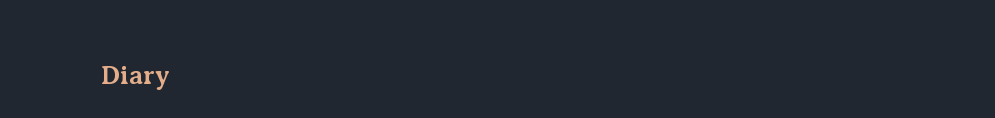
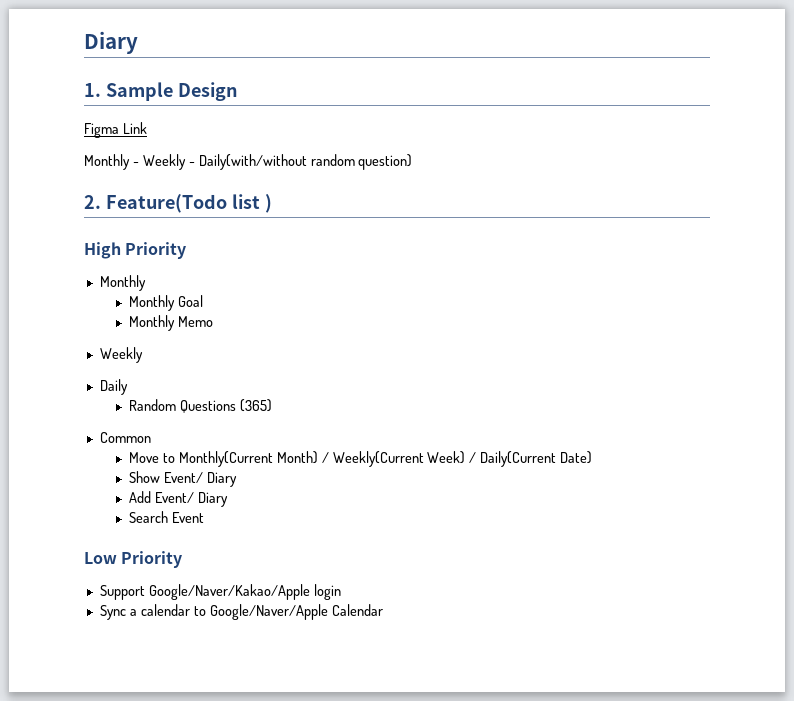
[101,66,170,90] Diary -> [84,31,138,54] [84,82,238,101] [84,122,147,138] [84,154,413,170] [84,194,272,213] [84,242,187,259] [99,275,146,291] [128,295,203,311] [128,315,213,331] [99,347,143,363] [99,379,128,395] [128,399,272,413] [99,432,151,443] [128,451,593,467] [128,471,237,487] [128,491,228,507] [128,511,204,523] [84,551,183,568] [99,584,341,600] [99,604,383,620] Diary // 1. Sample Design // Figma Link // Monthly - Weekly - Daily(with/without random question) // 2. Feature(Todo list ) // High Priority // Monthly // Monthly Goal // Monthly Memo // Weekly // Daily // Random Questions (365) // Common // Move to Monthly(Current Month) / Weekly(Current Week) / Daily(Current Date) // Show Event/ Diary // Add Event/ Diary // Search Event // Low Priority // Support Google/Naver/Kakao/Apple login // Sync a calendar to Google/Naver/Apple Calendar

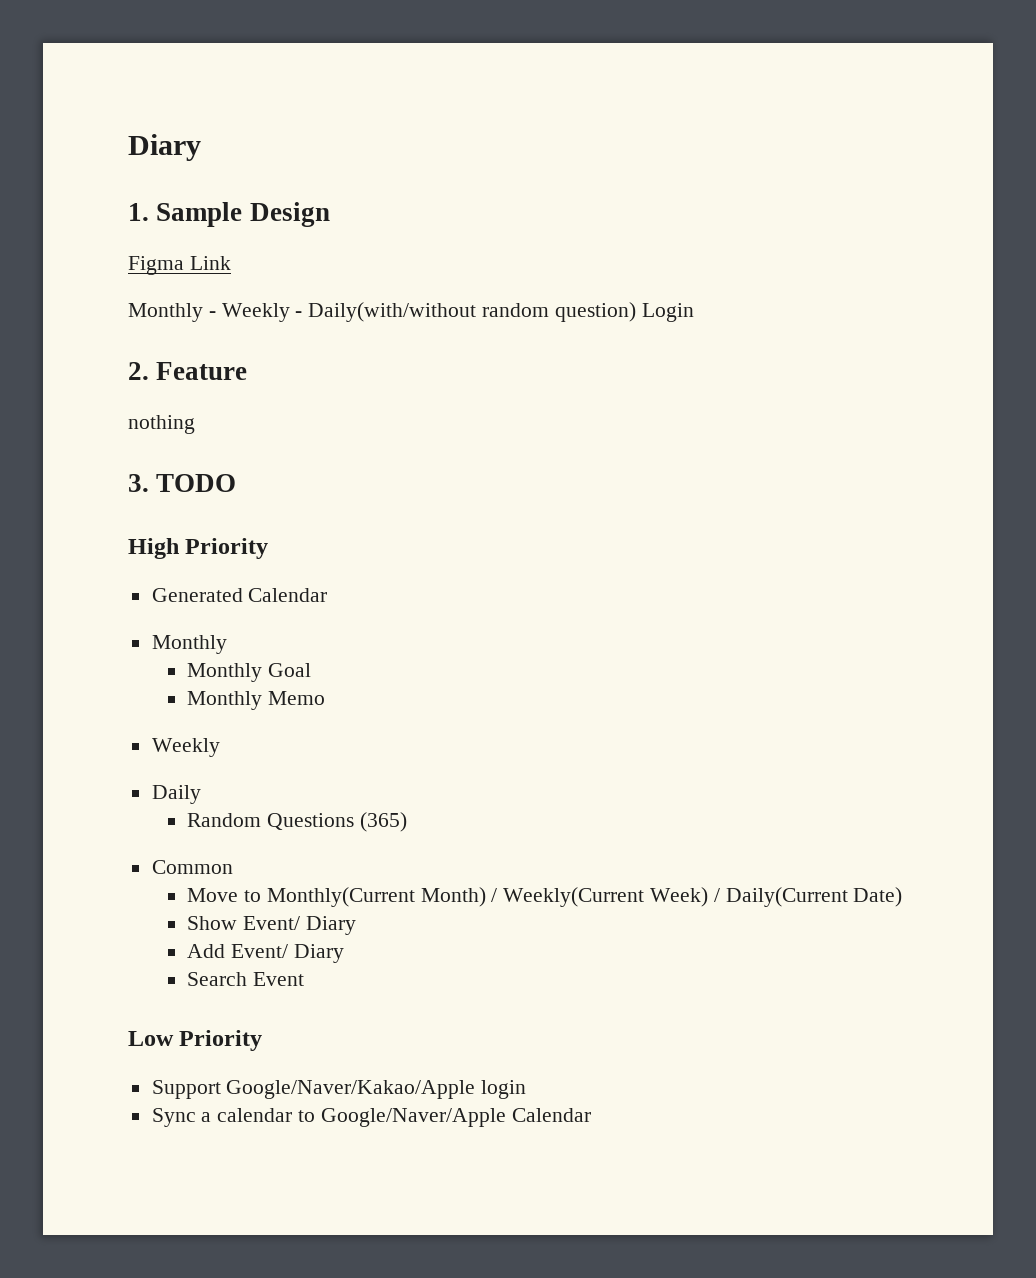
(413, 162) none -> [641,303,694,322] Login
[105,194,272,213] Feature(Todo list ) -> [156,362,248,380] [128,415,195,434] [128,474,237,492] Feature // nothing // 3. TODO
(187, 250) none -> [151,588,328,602] // Generated Calendar

